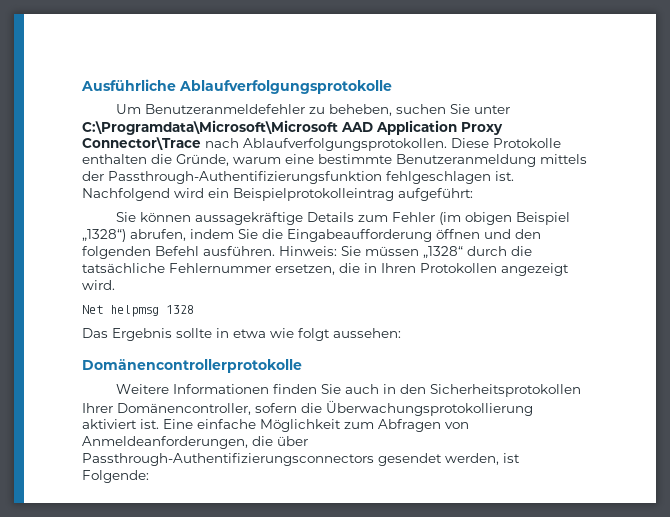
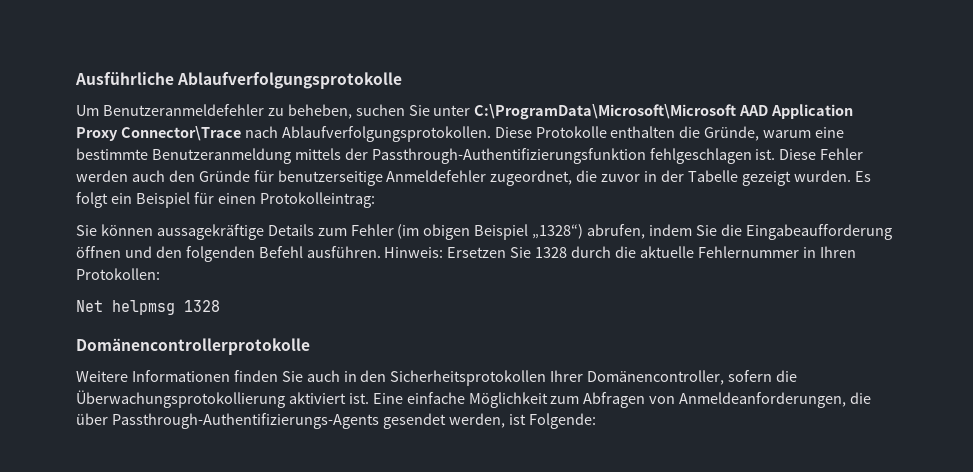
[82,120,338,135] C:\Programdata\Microsoft\Microsoft -> [474,104,737,120] C:\ProgramData\Microsoft\Microsoft
[82,188,473,201] Nachfolgend wird ein Beispielprotokolleintrag aufgeführt: -> [779,148,864,160] [76,170,871,186] [76,192,375,208] Diese Fehler werden auch den Gründe für benutzerseitige Anmeldefehler zugeordnet, die zuvor in der Tabelle gezeigt wurden. Es folgt ein Beispiel für einen Protokolleintrag:
[341,246,532,258] [82,263,569,276] [82,280,115,290] [82,305,194,317] [82,328,401,341] Sie müssen „1328“ durch die tatsächliche Fehlernummer ersetzen, die in Ihren Protokollen angezeigt wird. // Net helpmsg 1328 // Das Ergebnis sollte in etwa wie folgt aussehen: -> [447,246,856,258] [76,268,160,280] [76,300,220,315] Ersetzen Sie 1328 durch die aktuelle Fehlernummer in Ihren Protokollen: // Net helpmsg 1328
[82,453,374,466] Passthrough-Authentifizierungsconnectors -> [111,413,379,429] Passthrough-Authentifizierungs-Agents

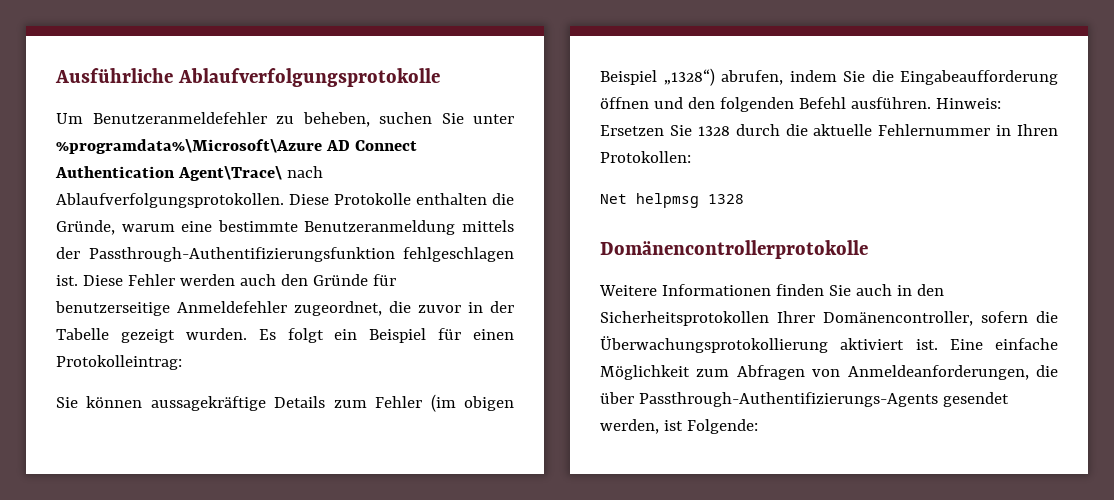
[474,104,854,120] [76,126,241,141] C:\ProgramData\Microsoft\Microsoft AAD Application Proxy Connector\Trace -> [56,139,417,154] [55,166,282,181] %programdata%\Microsoft\Azure AD Connect Authentication Agent\Trace\

